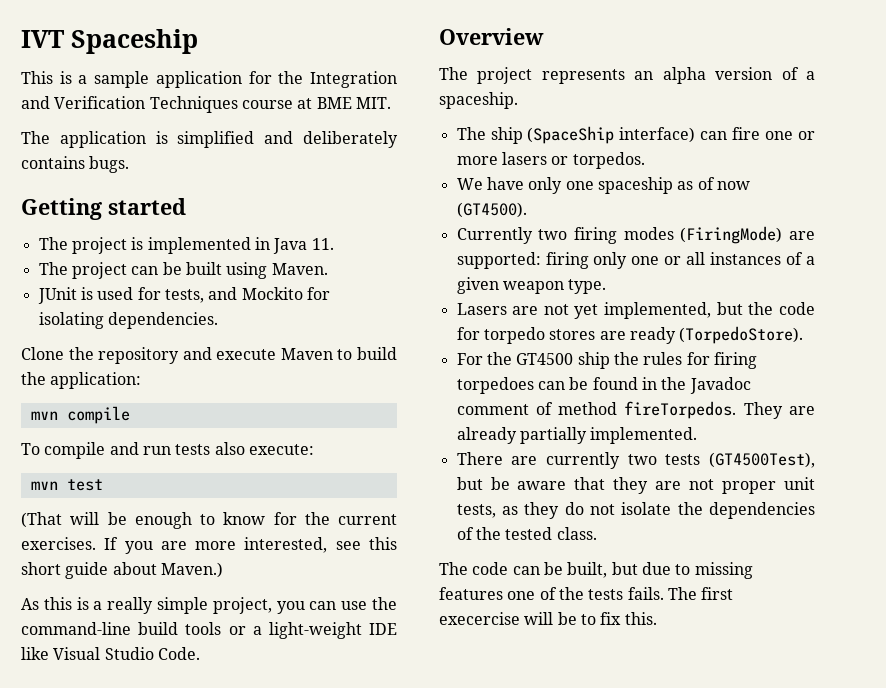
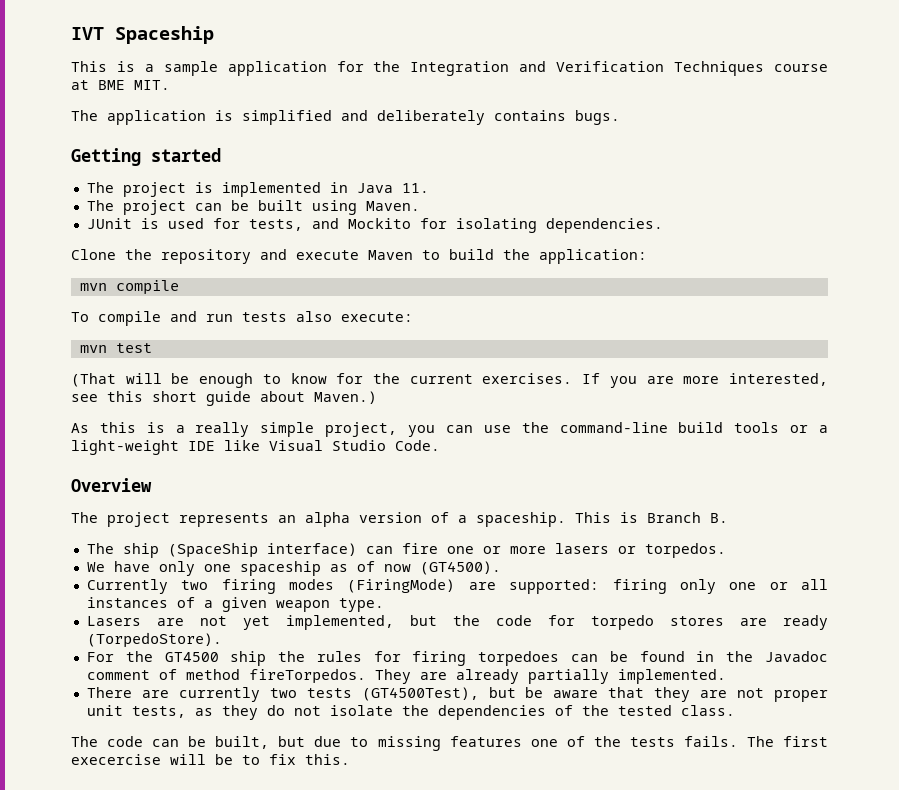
(518, 100) none -> [575,512,728,523] This is Branch B.

